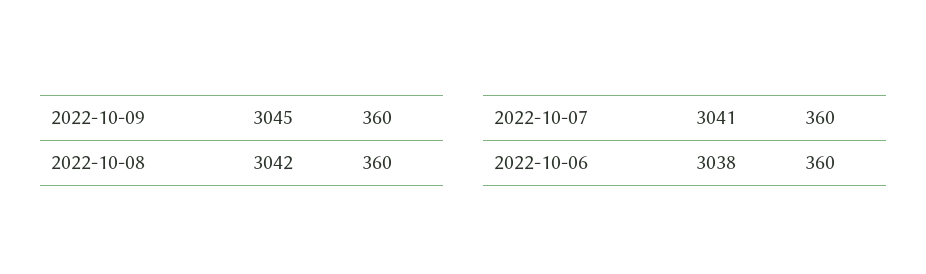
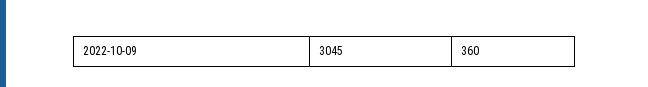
[50,156,145,170] [252,156,293,170] [361,156,392,169] [493,110,588,125] [695,111,736,124] [804,111,835,124] [493,156,588,170] [695,156,736,169] [804,156,835,169] // 2022-10-08 | 3042 | 360 // 2022-10-07 | 3041 | 360 // 2022-10-06 | 3038 | 360 -> (480, 50) none

